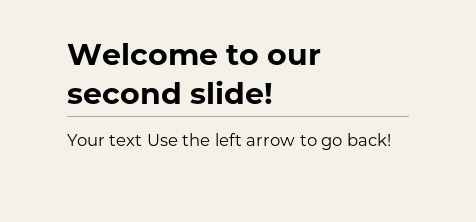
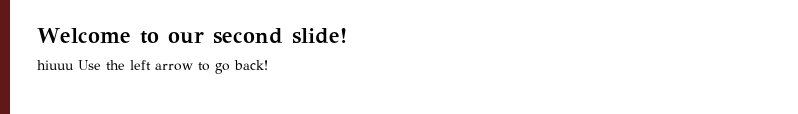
[67,134,143,146] Your text -> [37,60,74,70] hiuuu

